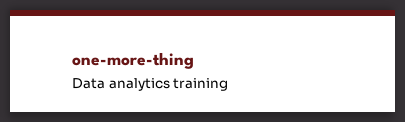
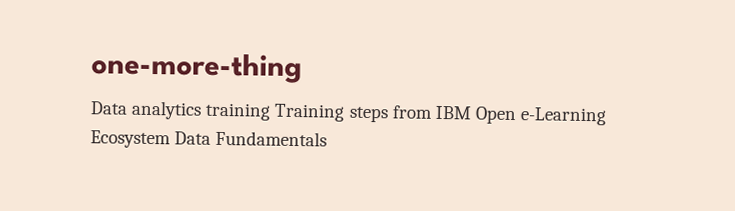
(229, 84) none -> [274,103,607,126] [90,130,328,149] Training steps from IBM Open e-Learning Ecosystem Data Fundamentals

